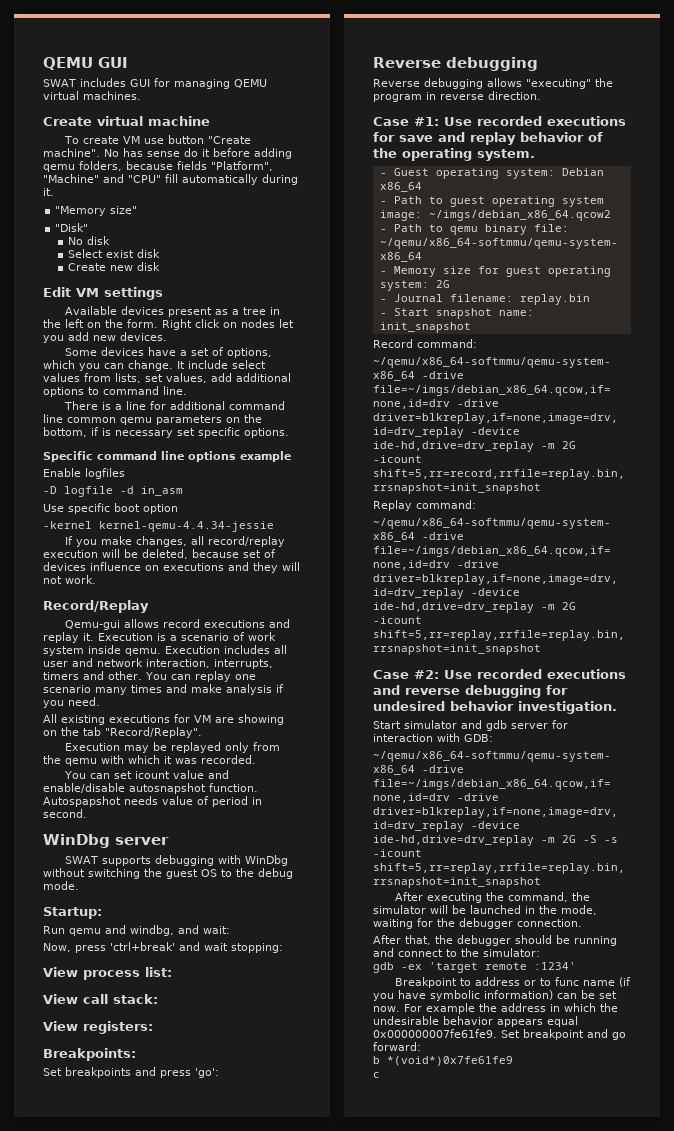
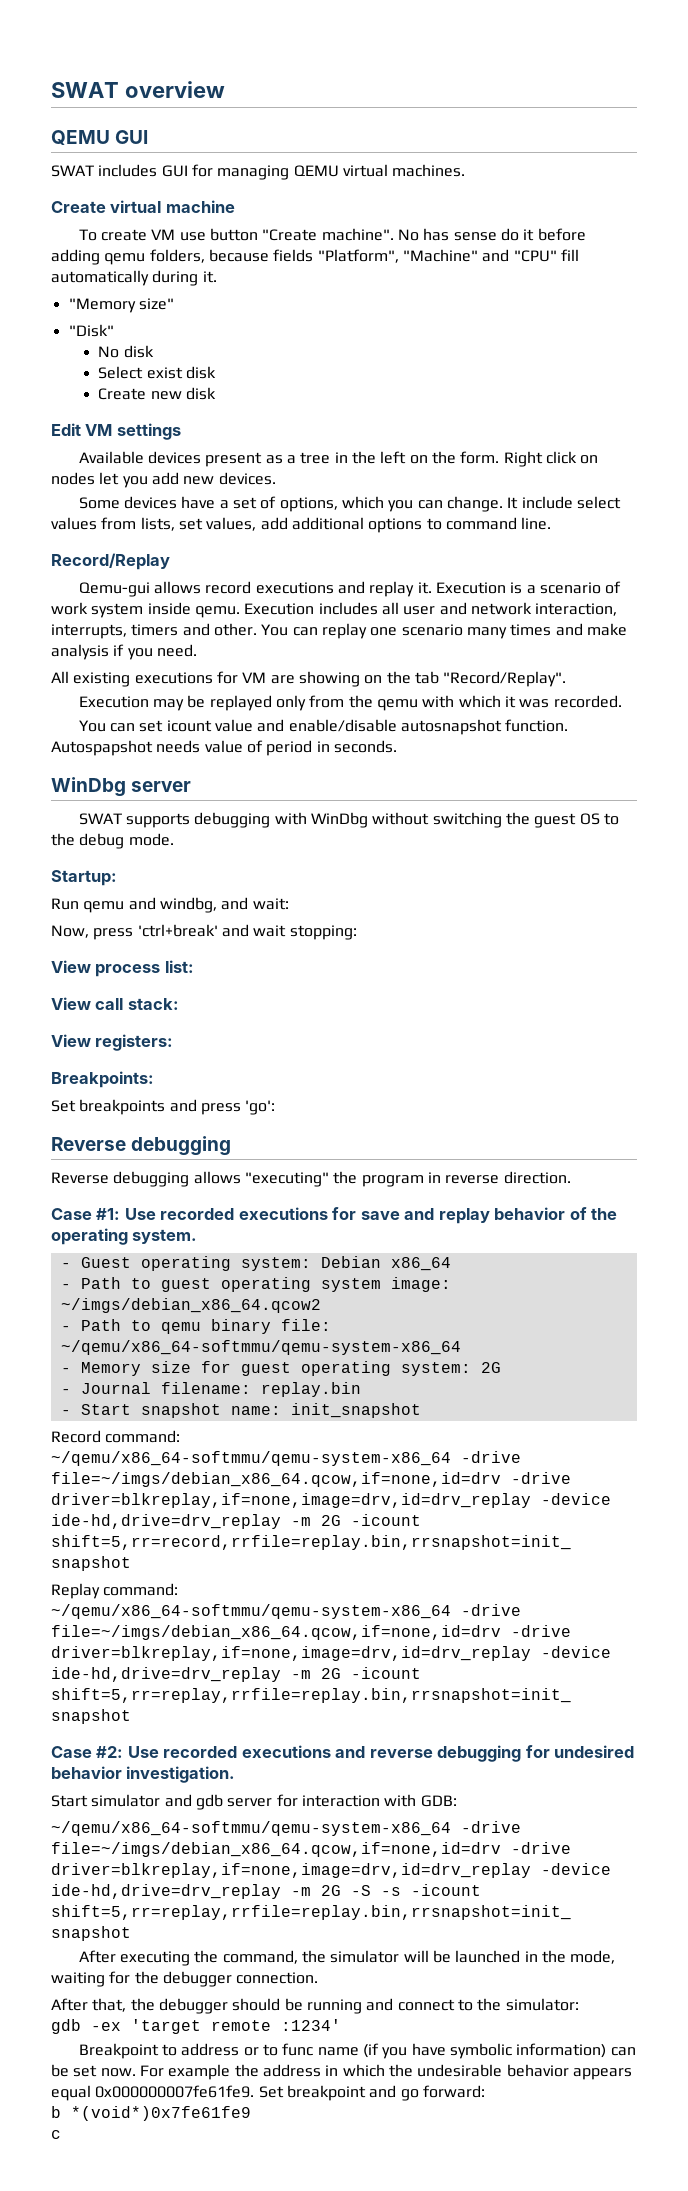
(43, 63) none -> [51,81,225,98] SWAT overview //
[63,401,285,410] [43,414,262,425] [43,427,289,438] [43,451,291,462] [43,468,125,479] [43,486,183,497] [43,503,178,514] [43,521,274,532] [64,536,285,547] [43,549,276,559] [43,562,300,573] [43,575,96,584] // There is a line for additional command line common qemu parameters on the bottom, if is necessary set specific options. // Specific command line options example // Enable logfiles // -D logfile -d in_asm // Use specific boot option // -kernel kernel-qemu-4.4.34-jessie // If you make changes, all record/replay execution will be deleted, because set of devices influence on executions and they will not work. -> (552, 523) none
[43,809,87,818] second. -> [333,740,397,753] seconds.

